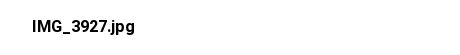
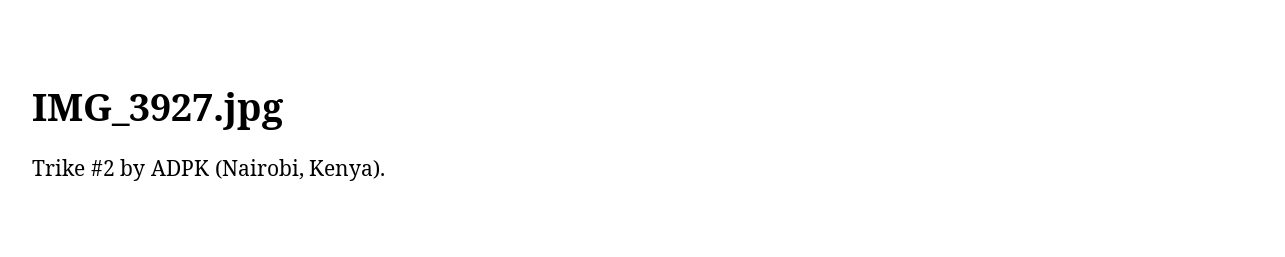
(135, 27) none -> [32,159,386,181] // Trike #2 by ADPK (Nairobi, Kenya).

